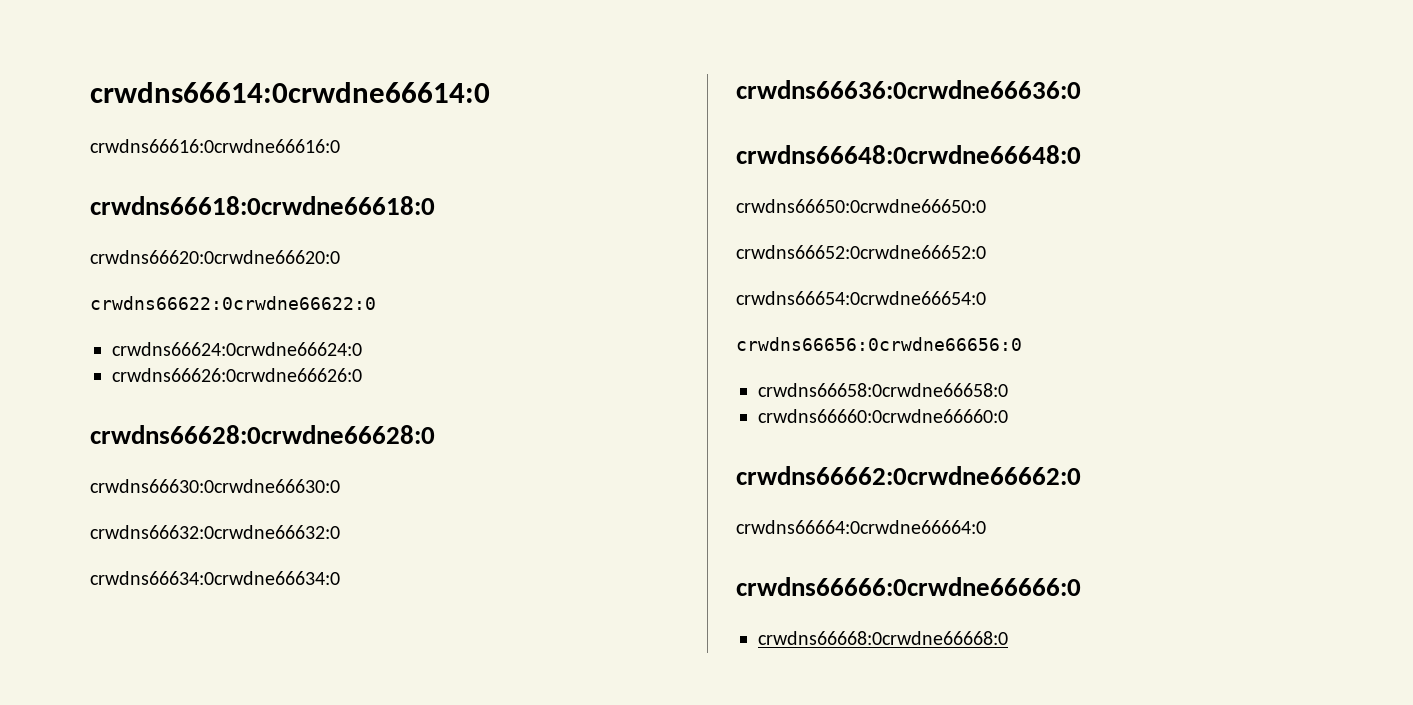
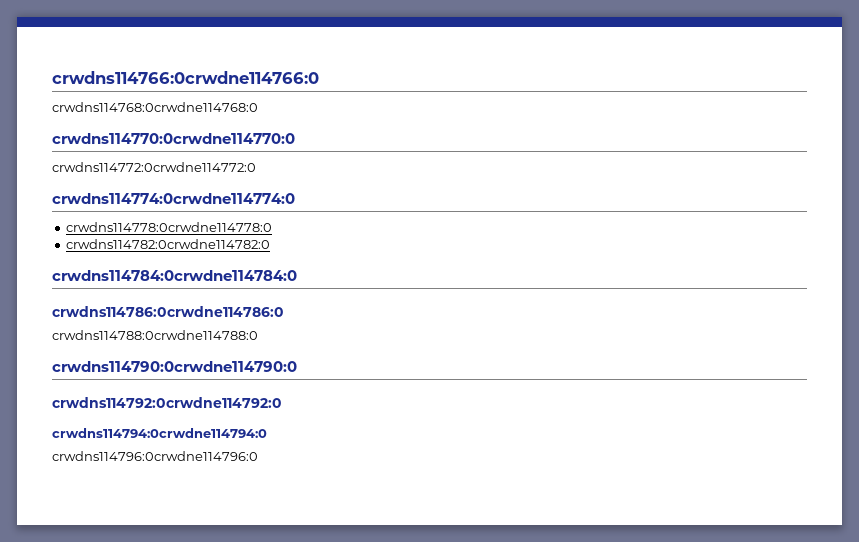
[90,82,490,103] [90,139,340,153] [90,196,435,215] [90,250,340,264] [90,296,376,310] [112,342,362,356] [112,368,362,382] [90,425,435,444] [90,479,340,493] [90,525,340,539] [90,571,340,585] [736,80,1081,99] [736,145,1081,164] [736,199,986,213] [736,245,986,259] [736,291,986,305] [736,337,1022,351] [758,383,1008,397] [758,409,1008,423] [736,466,1081,485] [736,520,986,534] [736,577,1081,596] [758,631,1008,645] crwdns66614:0crwdne66614:0 // crwdns66616:0crwdne66616:0 // crwdns66618:0crwdne66618:0 // crwdns66620:0crwdne66620:0 // crwdns66622:0crwdne66622:0 // crwdns66624:0crwdne66624:0 // crwdns66626:0crwdne66626:0 // crwdns66628:0crwdne66628:0 // crwdns66630:0crwdne66630:0 // crwdns66632:0crwdne66632:0 // crwdns66634:0crwdne66634:0 // crwdns66636:0crwdne66636:0 // crwdns66648:0crwdne66648:0 // crwdns66650:0crwdne66650:0 // crwdns66652:0crwdne66652:0 // crwdns66654:0crwdne66654:0 // crwdns66656:0crwdne66656:0 // crwdns66658:0crwdne66658:0 // crwdns66660:0crwdne66660:0 // crwdns66662:0crwdne66662:0 // crwdns66664:0crwdne66664:0 // crwdns66666:0crwdne66666:0 // crwdns66668:0crwdne66668:0 -> [52,71,319,84] [52,102,258,112] [52,133,295,144] [52,162,256,172] [52,193,295,204] [66,222,273,232] [66,239,271,249] [52,270,297,281] [52,306,284,317] [52,330,258,340] [52,361,297,372] [52,397,282,408] [52,428,267,438] [52,451,258,461] crwdns114766:0crwdne114766:0 // crwdns114768:0crwdne114768:0 // crwdns114770:0crwdne114770:0 // crwdns114772:0crwdne114772:0 // crwdns114774:0crwdne114774:0 // crwdns114778:0crwdne114778:0 // crwdns114782:0crwdne114782:0 // crwdns114784:0crwdne114784:0 // crwdns114786:0crwdne114786:0 // crwdns114788:0crwdne114788:0 // crwdns114790:0crwdne114790:0 // crwdns114792:0crwdne114792:0 // crwdns114794:0crwdne114794:0 // crwdns114796:0crwdne114796:0

